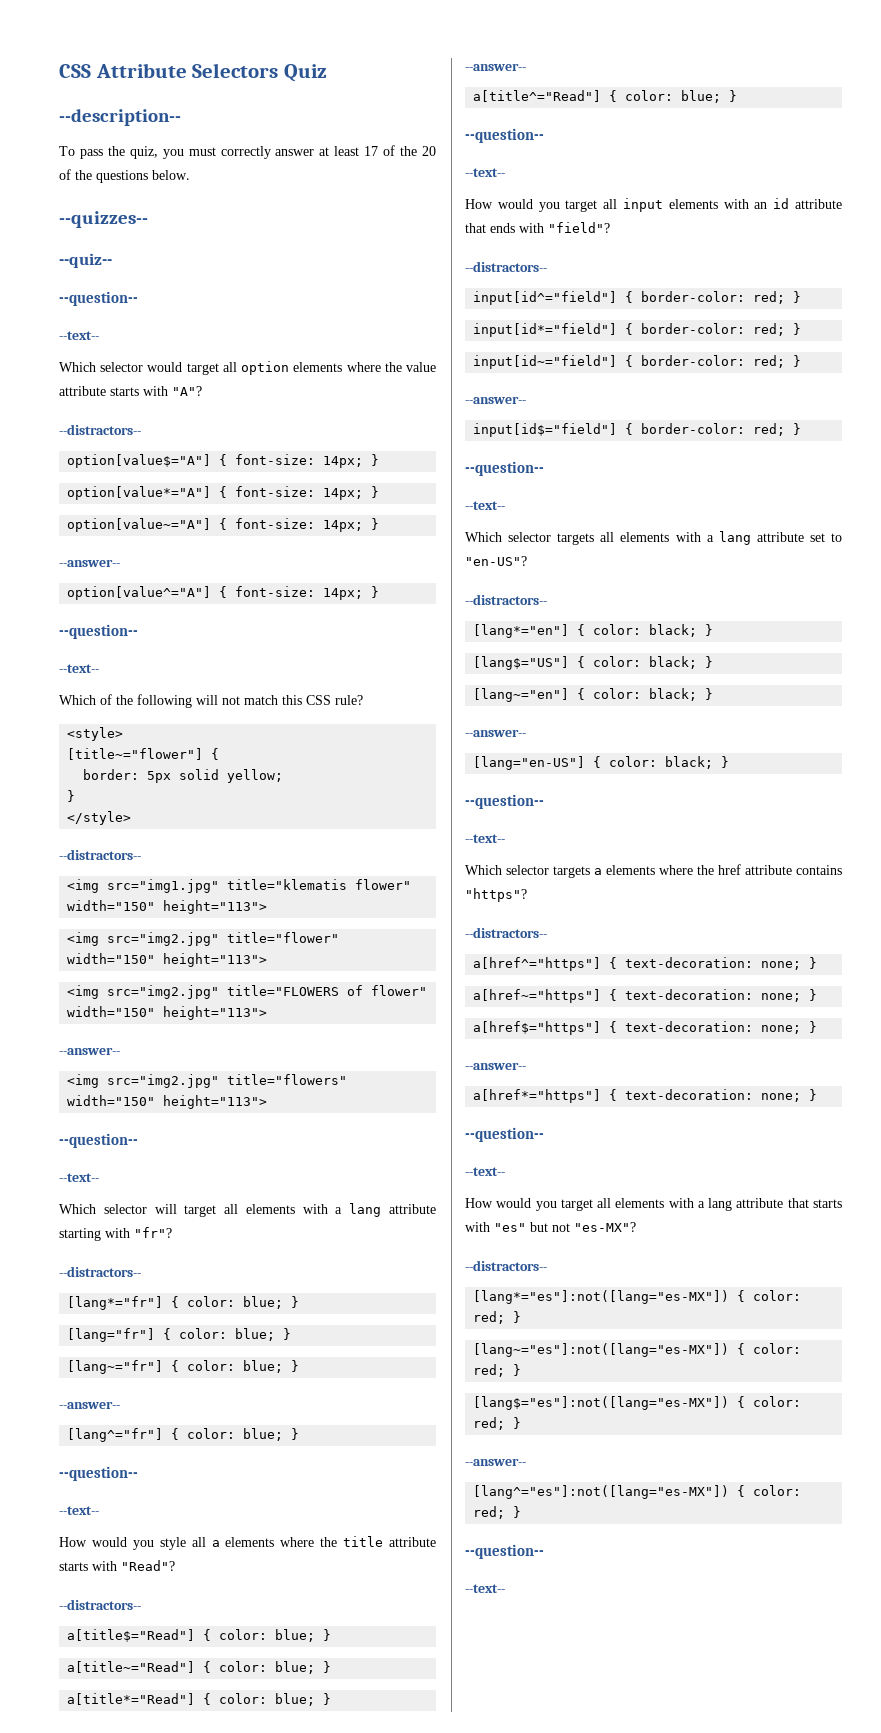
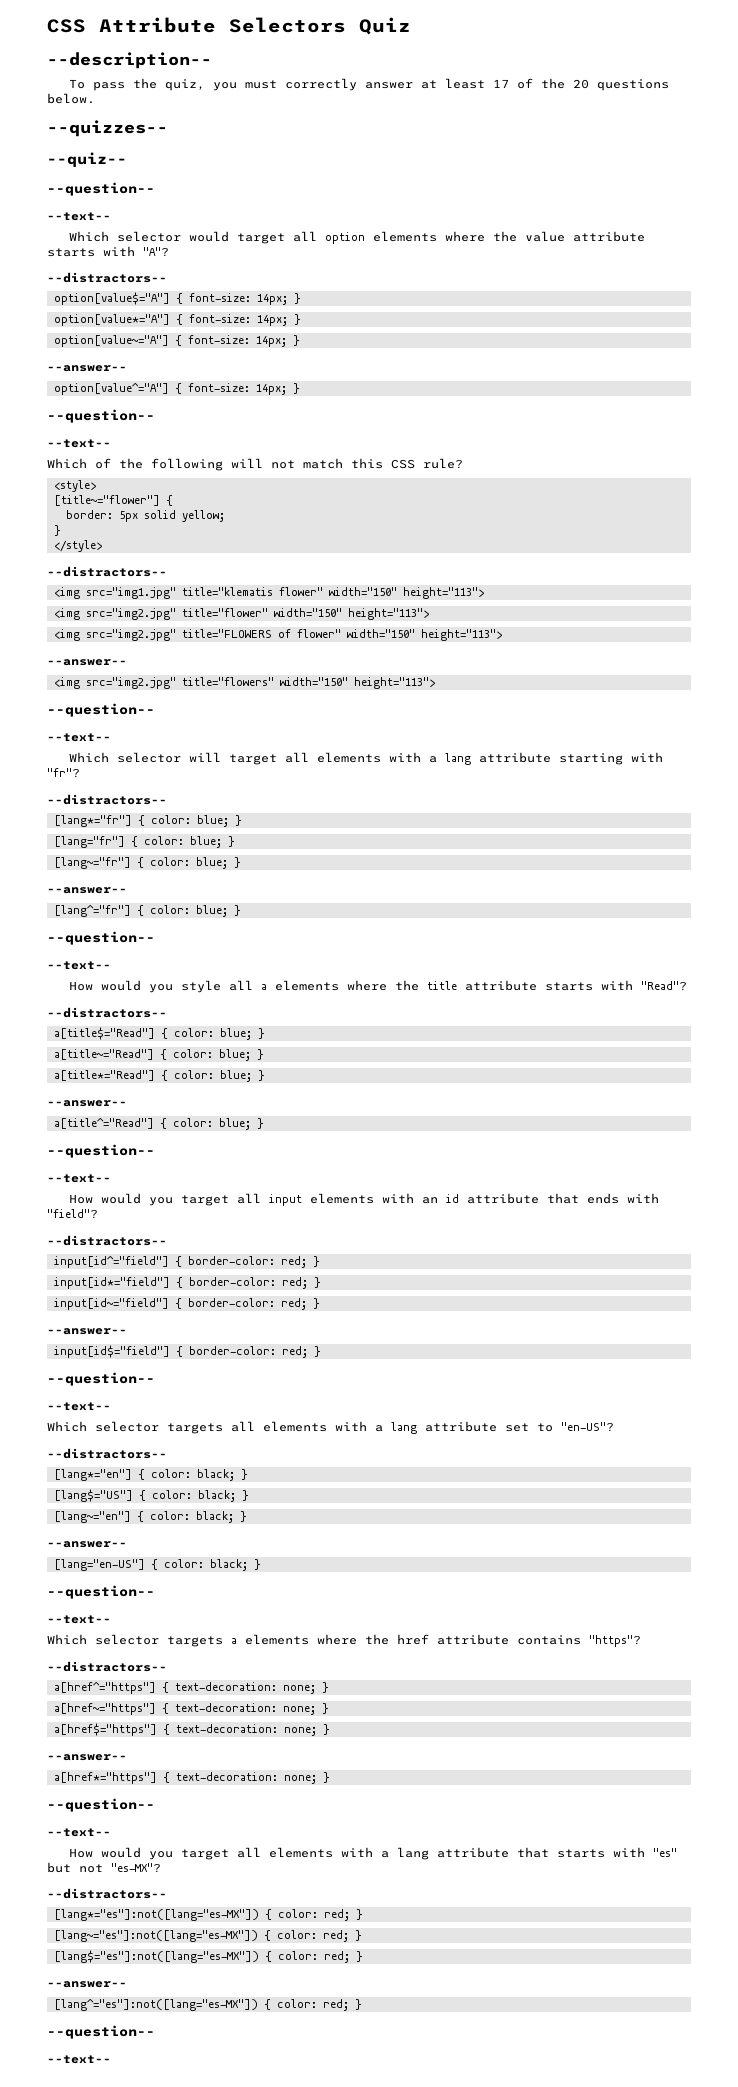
[59,169,92,180] of the -> (589, 84) none

